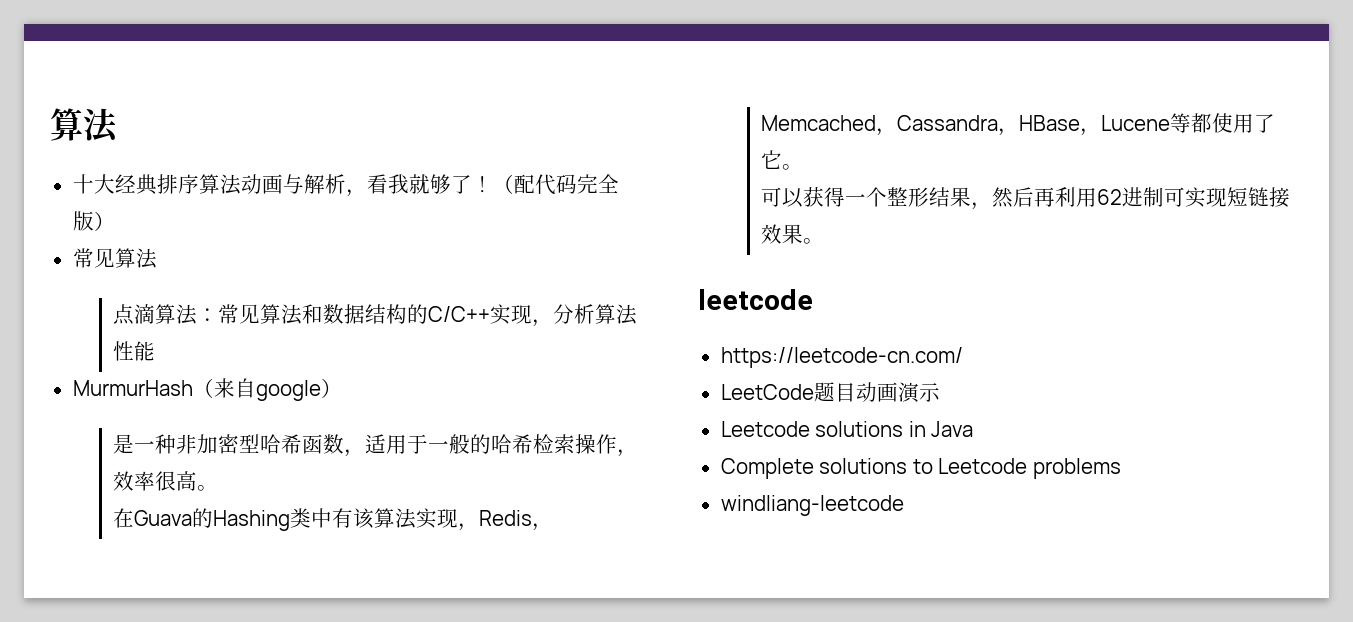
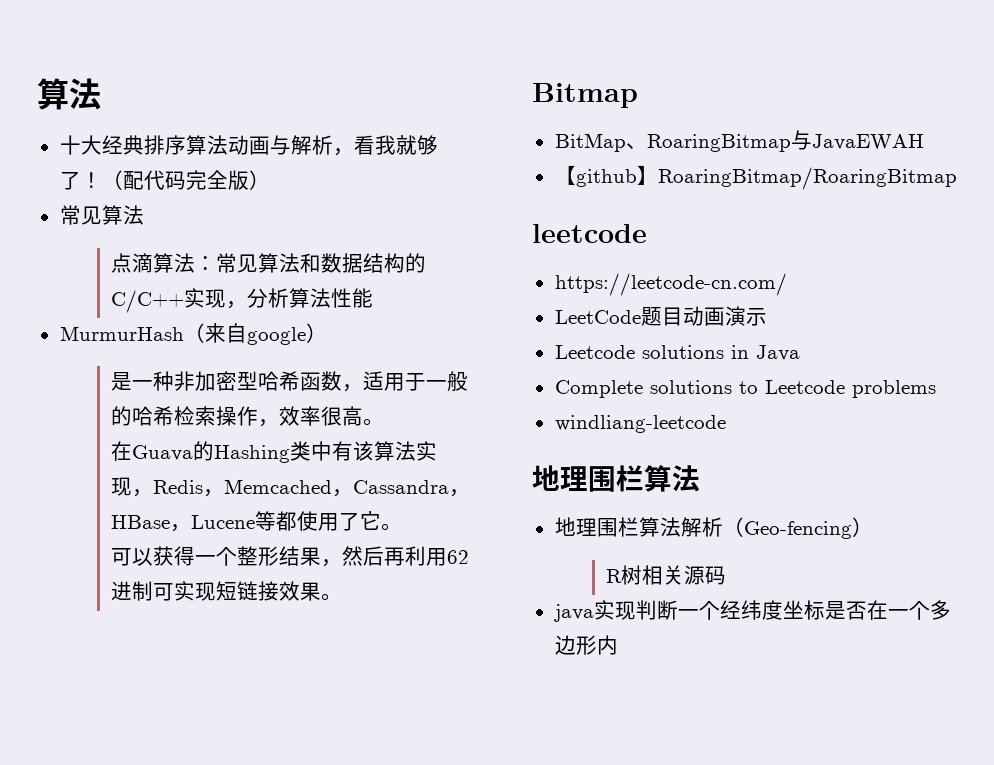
(824, 241) none -> [532,83,638,108] [554,130,924,152] [554,165,957,190] // Bitmap // BitMap、RoaringBitmap与JavaEWAH // 【github】RoaringBitmap/RoaringBitmap
(904, 505) none -> [532,465,700,492] [554,517,873,539] [606,565,727,585] [553,600,951,622] [554,635,618,655] // 地理围栏算法 // 地理围栏算法解析（Geo-fencing） // R树相关源码 // java实现判断一个经纬度坐标是否在一个多边形内

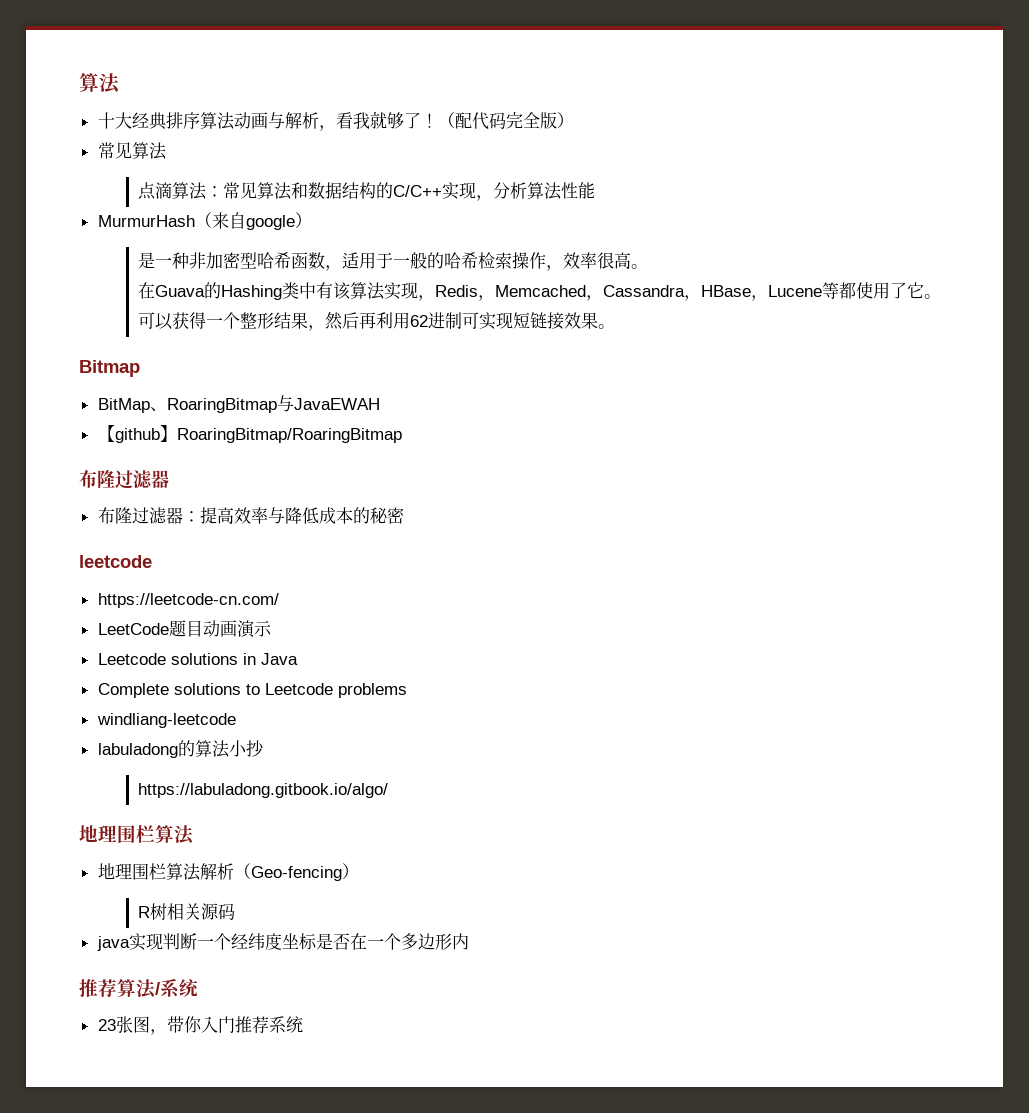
(957, 178) none -> [79,470,169,489] [97,507,404,524] // 布隆过滤器 // 布隆过滤器：提高效率与降低成本的秘密
(726, 424) none -> [97,740,264,758] [138,783,389,798] // labuladong的算法小抄 // https://labuladong.gitbook.io/algo/
(618, 645) none -> [79,978,199,999] [97,1016,303,1035] // 推荐算法/系统 // 23张图，带你入门推荐系统

